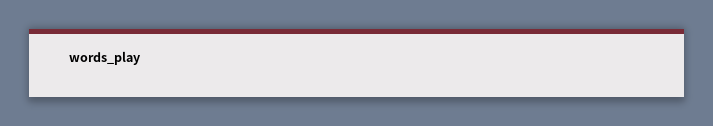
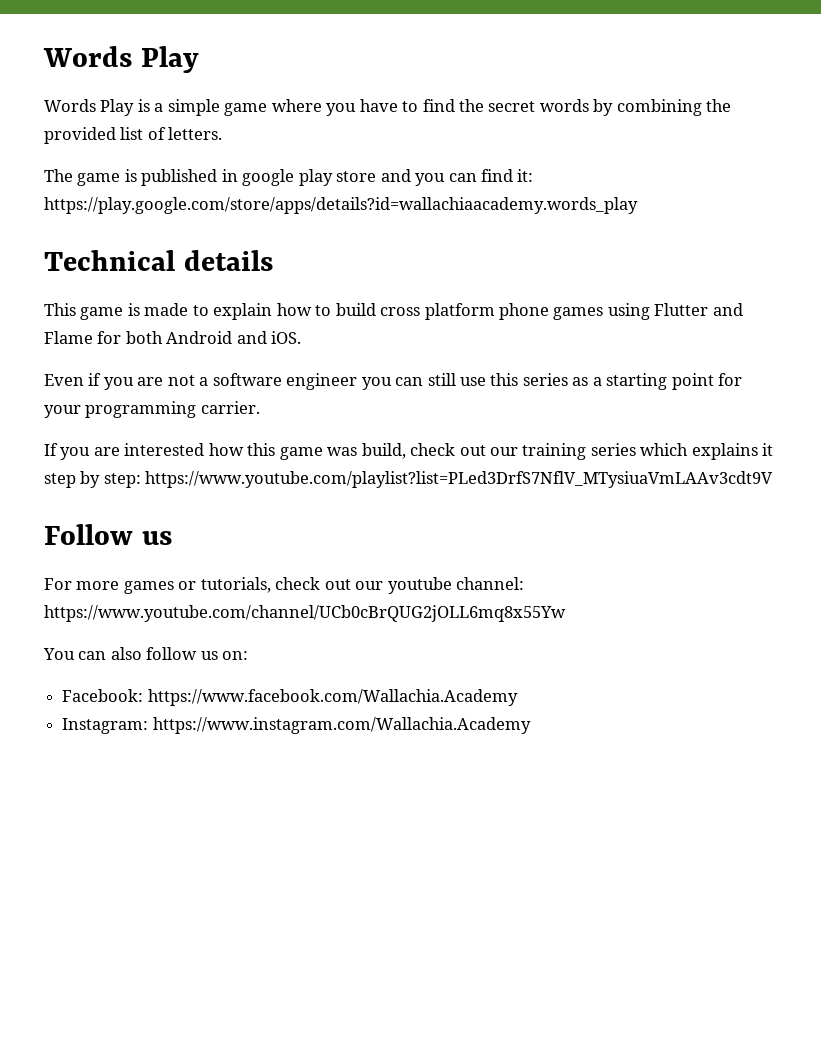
[69,51,140,65] words_play -> [43,46,199,73] [44,99,732,116] [44,127,223,144] [44,169,534,186] [44,197,638,214] [44,250,273,271] [44,303,743,320] [44,331,302,344] [44,373,743,390] [44,401,260,418] [44,443,774,460] [44,471,774,488] [44,524,172,545] [44,577,525,594] [44,605,566,622] [43,647,249,660] [62,689,518,706] [62,717,531,734] Words Play // Words Play is a simple game where you have to find the secret words by combining the provided list of letters. // The game is published in google play store and you can find it: https://play.google.com/store/apps/details?id=wallachiaacademy.words_play // Technical details // This game is made to explain how to build cross platform phone games using Flutter and Flame for both Android and iOS. // Even if you are not a software engineer you can still use this series as a starting point for your programming carrier. // If you are interested how this game was build, check out our training series which explains it step by step: https://www.youtube.com/playlist?list=PLed3DrfS7NflV_MTysiuaVmLAAv3cdt9V // Follow us // For more games or tutorials, check out our youtube channel: https://www.youtube.com/channel/UCb0cBrQUG2jOLL6mq8x55Yw // You can also follow us on: // Facebook: https://www.facebook.com/Wallachia.Academy // Instagram: https://www.instagram.com/Wallachia.Academy

